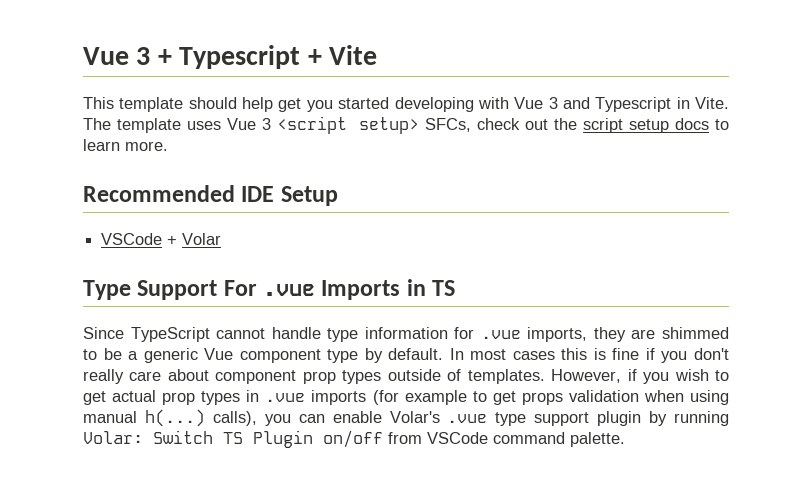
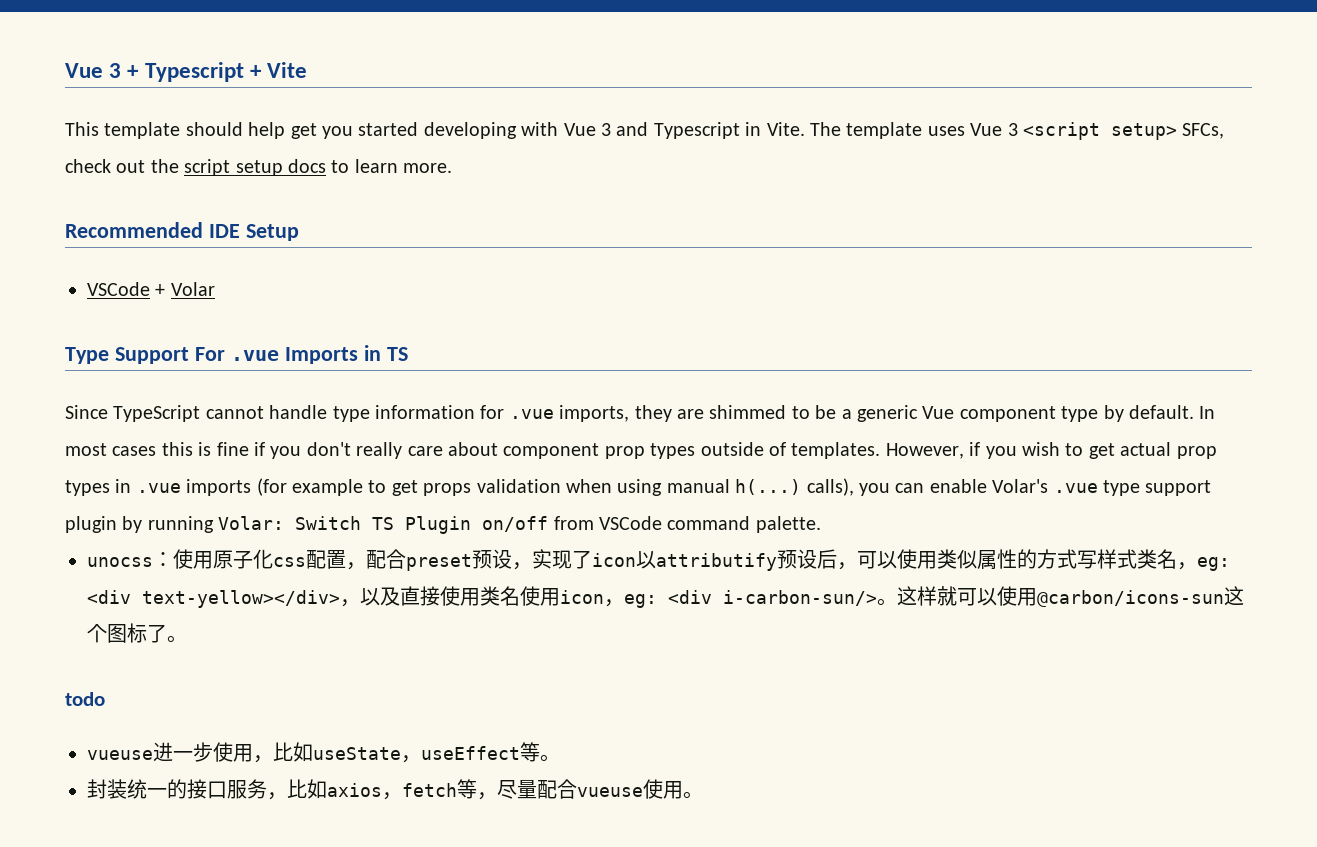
(625, 439) none -> [87,549,1230,571] [87,586,1244,608] [87,623,187,643] [65,692,105,706] [87,742,560,763] [87,779,703,800] // unocss：使用原子化css配置，配合preset预设，实现了icon以attributify预设后，可以使用类似属性的方式写样式类名，eg: <div text-yellow></div>，以及直接使用类名使用icon，eg: <div i-carbon-sun/>。这样就可以使用@carbon/icons-sun这个图标了。 // todo // vueuse进一步使用，比如useState，useEffect等。 // 封装统一的接口服务，比如axios，fetch等，尽量配合vueuse使用。

